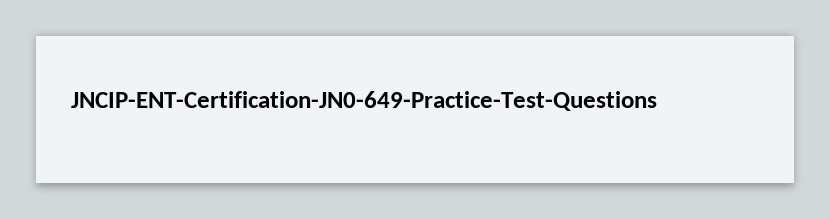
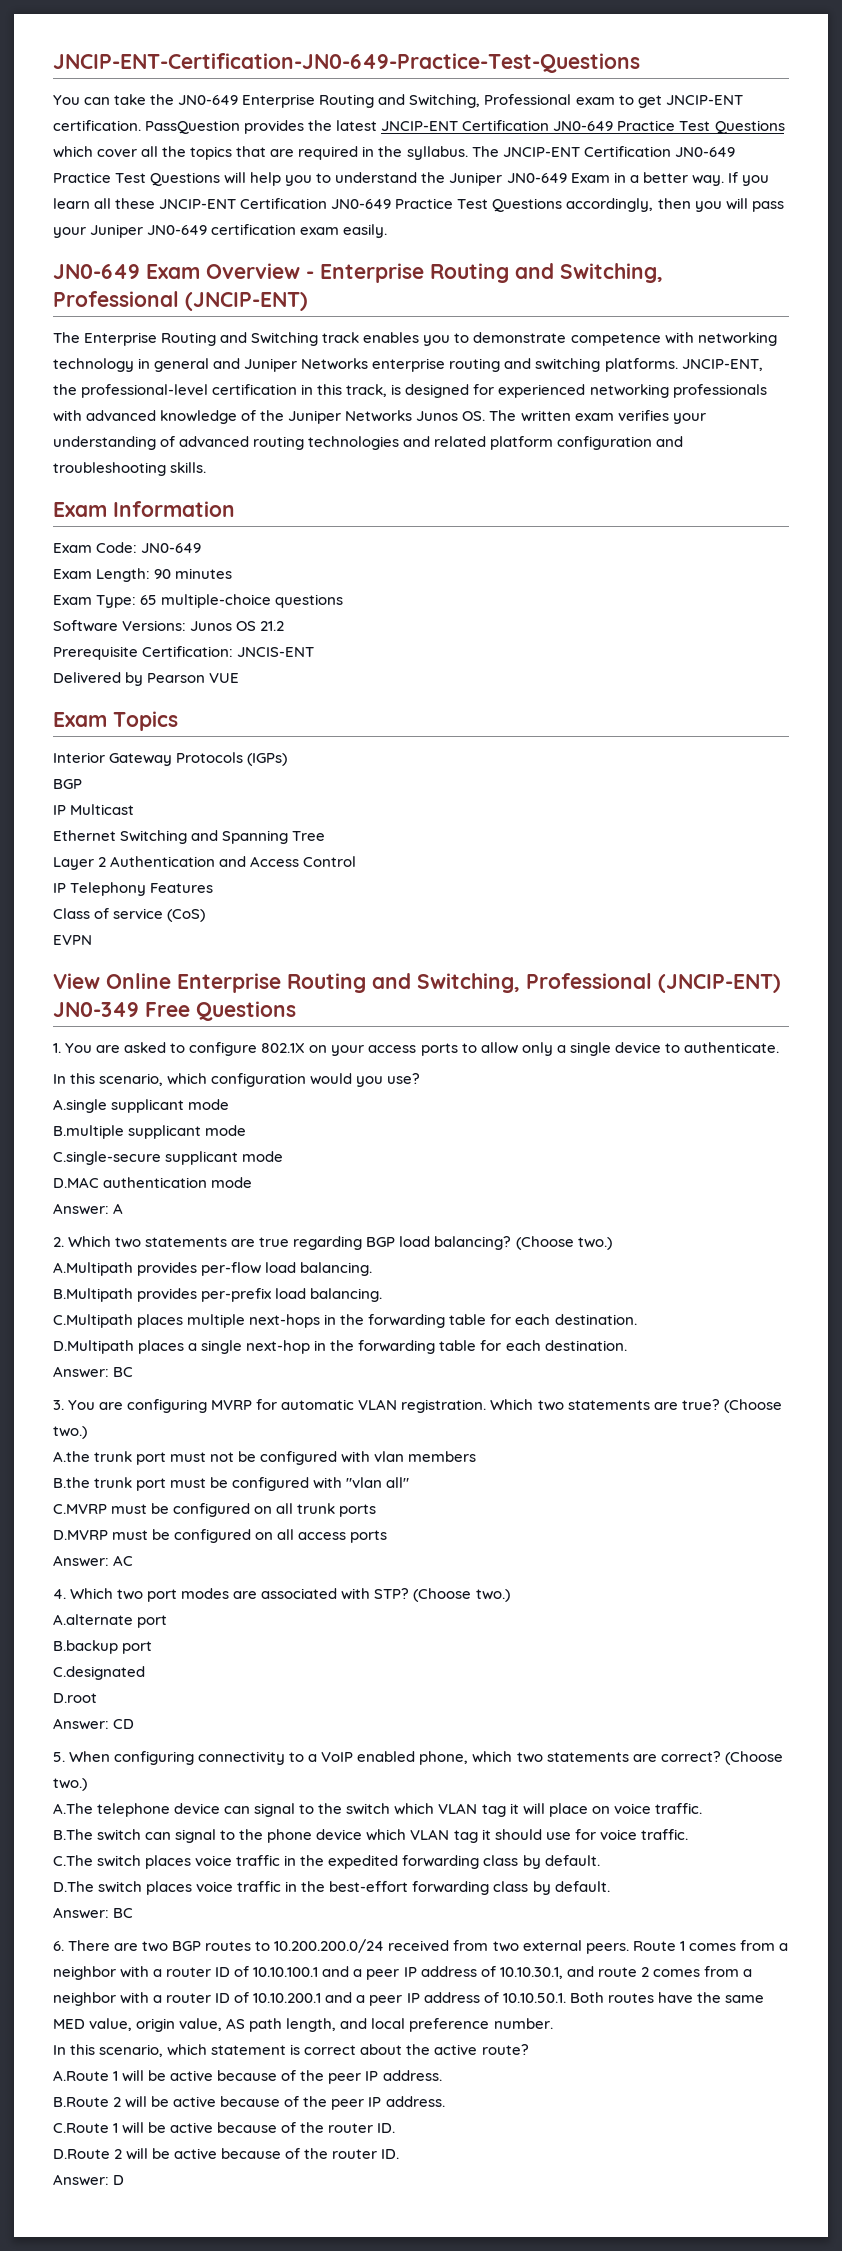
(657, 101) none -> [53,94,743,108] [53,120,785,134] [53,146,735,160] [53,172,769,186] [53,198,784,212] [53,224,388,238] [53,263,663,283] [53,291,308,311] [53,332,777,346] [53,358,763,372] [53,384,767,398] [53,410,706,424] [53,436,684,450] [53,462,207,476] [53,501,235,517] [53,542,202,553] [53,568,233,582] [53,594,344,608] [53,620,285,632] [53,646,315,660] [53,672,240,686] [53,711,178,731] [53,752,288,766] [53,779,82,789] [53,804,135,815] [53,830,326,844] [53,856,357,870] [53,882,214,896] [53,908,206,922] [53,935,92,945] [53,973,781,993] [53,1001,296,1021] [53,1042,779,1056] [53,1073,421,1087] [53,1099,230,1113] [53,1125,247,1139] [53,1151,284,1165] [53,1177,253,1188] [53,1203,124,1215] [53,1236,612,1250] [53,1262,373,1276] [53,1288,383,1302] [53,1314,637,1328] [53,1340,627,1354] [53,1366,134,1378] [53,1399,782,1413] [53,1426,87,1439] [53,1451,477,1465] [53,1477,410,1491] [53,1503,377,1517] [53,1529,388,1543] [53,1555,134,1567] [53,1588,510,1602] [53,1614,168,1628] [53,1640,153,1654] [53,1666,145,1680] [53,1693,97,1703] [53,1718,135,1730] [53,1751,783,1765] [53,1778,87,1791] [53,1803,702,1817] [53,1829,688,1843] [53,1855,600,1869] [53,1881,610,1895] [53,1907,134,1919] [53,1939,788,1954] [53,1966,752,1980] [53,1992,764,2006] [53,2018,553,2032] [53,2044,529,2057] [53,2070,442,2084] [53,2096,445,2110] [53,2122,396,2134] [53,2148,400,2160] [53,2174,125,2186] // You can take the JN0-649 Enterprise Routing and Switching, Professional exam to get JNCIP-ENT certification. PassQuestion provides the latest JNCIP-ENT Certification JN0-649 Practice Test Questions which cover all the topics that are required in the syllabus. The JNCIP-ENT Certification JN0-649 Practice Test Questions will help you to understand the Juniper JN0-649 Exam in a better way. If you learn all these JNCIP-ENT Certification JN0-649 Practice Test Questions accordingly, then you will pass your Juniper JN0-649 certification exam easily. // JN0-649 Exam Overview - Enterprise Routing and Switching, Professional (JNCIP-ENT) // The Enterprise Routing and Switching track enables you to demonstrate competence with networking technology in general and Juniper Networks enterprise routing and switching platforms. JNCIP-ENT, the professional-level certification in this track, is designed for experienced networking professionals with advanced knowledge of the Juniper Networks Junos OS. The written exam verifies your understanding of advanced routing technologies and related platform configuration and troubleshooting skills. // Exam Information // Exam Code: JN0-649 // Exam Length: 90 minutes // Exam Type: 65 multiple-choice questions // Software Versions: Junos OS 21.2 // Prerequisite Certification: JNCIS-ENT // Delivered by Pearson VUE // Exam Topics // Interior Gateway Protocols (IGPs) // BGP // IP Multicast // Ethernet Switching and Spanning Tree // Layer 2 Authentication and Access Control // IP Telephony Features // Class of service (CoS) // EVPN // View Online Enterprise Routing and Switching, Professional (JNCIP-ENT) JN0-349 Free Questions // 1. You are asked to configure 802.1X on your access ports to allow only a single device to authenticate. // In this scenario, which configuration would you use? // A.single supplicant mode // B.multiple supplicant mode // C.single-secure supplicant mode // D.MAC authentication mode // Answer: A // 2. Which two statements are true regarding BGP load balancing? (Choose two.) // A.Multipath provides per-flow load balancing. // B.Multipath provides per-prefix load balancing. // C.Multipath places multiple next-hops in the forwarding table for each destination. // D.Multipath places a single next-hop in the forwarding table for each destination. // Answer: BC // 3. You are configuring MVRP for automatic VLAN registration. Which two statements are true? (Choose two.) // A.the trunk port must not be configured with vlan members // B.the trunk port must be configured with "vlan all" // C.MVRP must be configured on all trunk ports // D.MVRP must be configured on all access ports // Answer: AC // 4. Which two port modes are associated with STP? (Choose two.) // A.alternate port // B.backup port // C.designated // D.root // Answer: CD // 5. When configuring connectivity to a VoIP enabled phone, which two statements are correct? (Choose two.) // A.The telephone device can signal to the switch which VLAN tag it will place on voice traffic. // B.The switch can signal to the phone device which VLAN tag it should use for voice traffic. // C.The switch places voice traffic in the expedited forwarding class by default. // D.The switch places voice traffic in the best-effort forwarding class by default. // Answer: BC // 6. There are two BGP routes to 10.200.200.0/24 received from two external peers. Route 1 comes from a neighbor with a router ID of 10.10.100.1 and a peer IP address of 10.10.30.1, and route 2 comes from a neighbor with a router ID of 10.10.200.1 and a peer IP address of 10.10.50.1. Both routes have the same MED value, origin value, AS path length, and local preference number. // In this scenario, which statement is correct about the active route? // A.Route 1 will be active because of the peer IP address. // B.Route 2 will be active because of the peer IP address. // C.Route 1 will be active because of the router ID. // D.Route 2 will be active because of the router ID. // Answer: D

